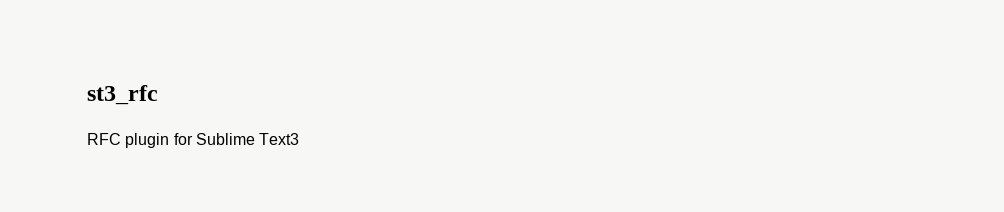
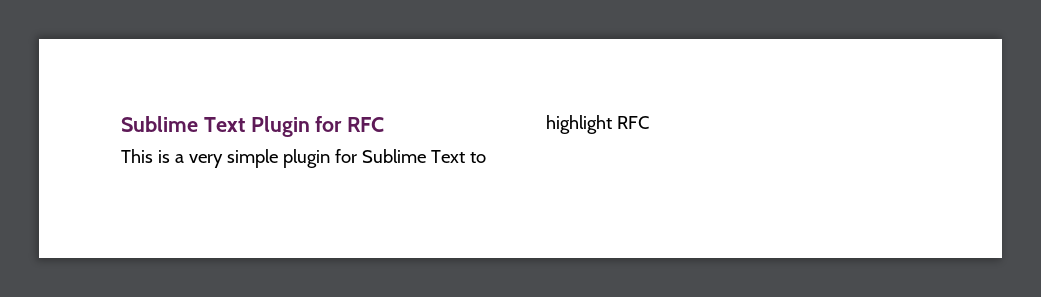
[87,85,158,105] [87,133,300,148] st3_rfc // RFC plugin for Sublime Text3 -> [121,116,385,137] [121,149,486,168] [546,115,649,134] Sublime Text Plugin for RFC // This is a very simple plugin for Sublime Text to highlight RFC

